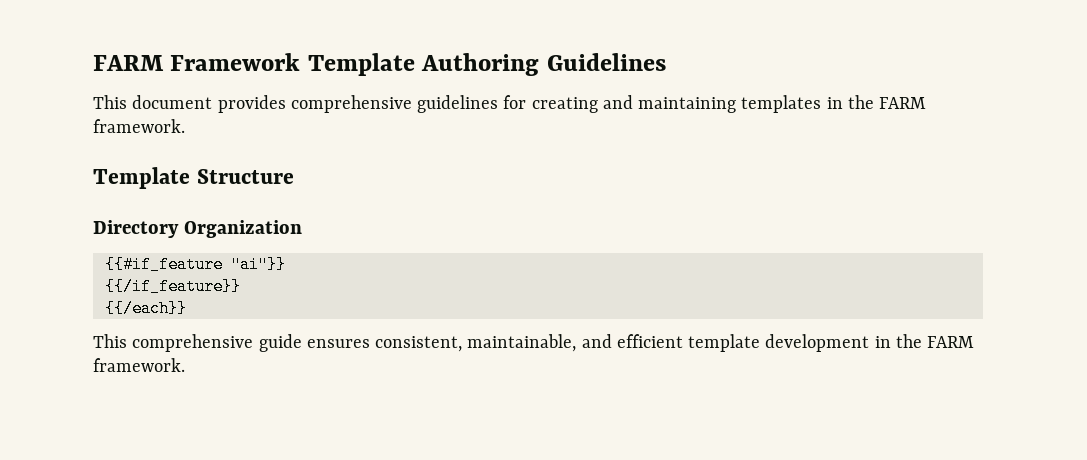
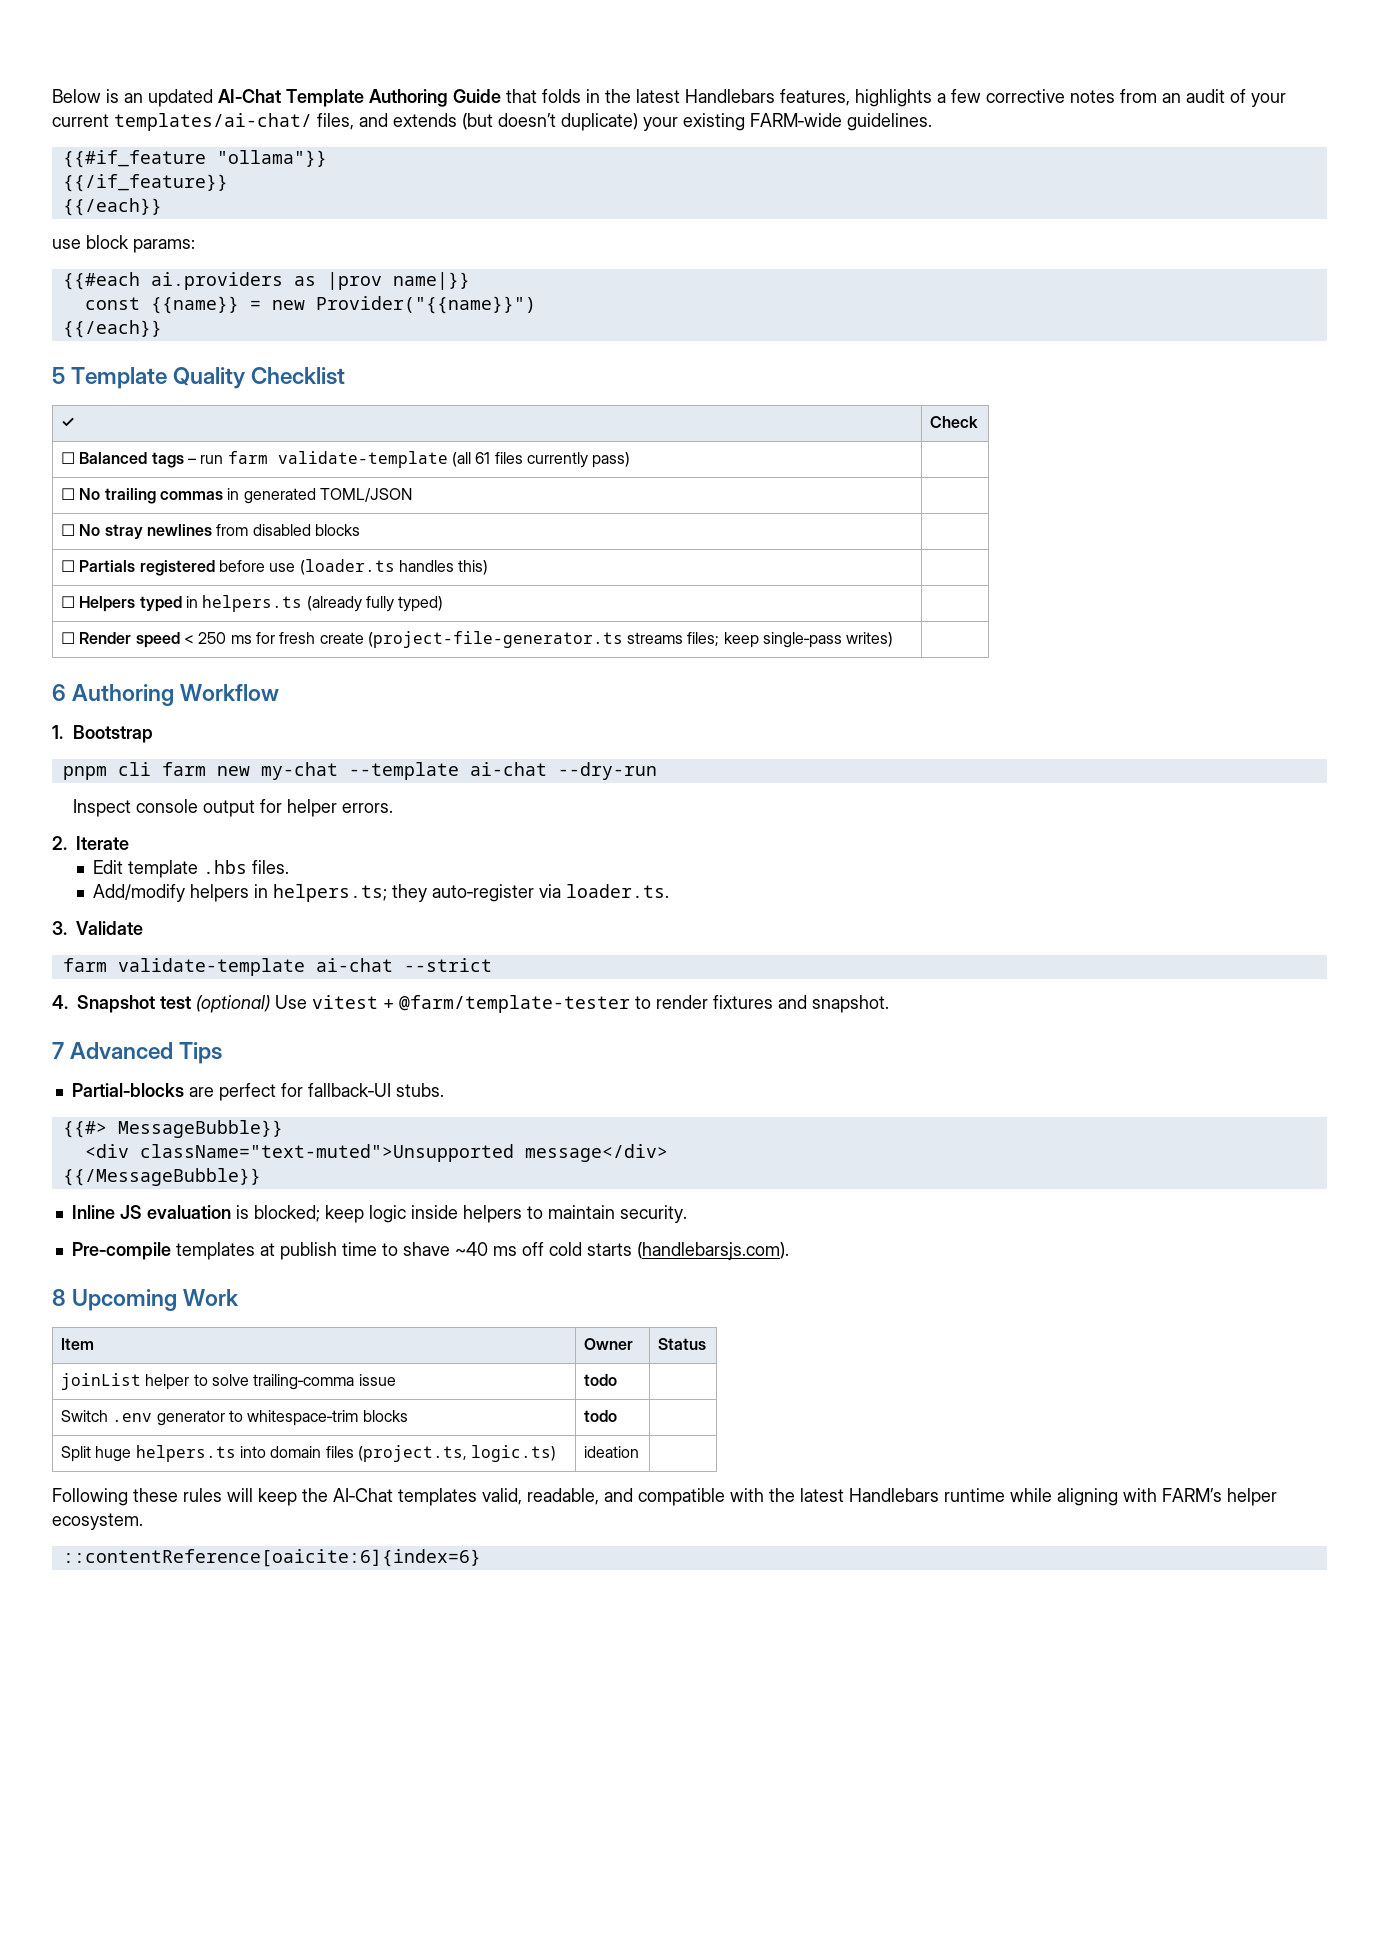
[93,53,666,76] [93,95,927,113] [93,119,185,133] [93,167,294,189] [93,220,302,238] FARM Framework Template Authoring Guidelines // This document provides comprehensive guidelines for creating and maintaining templates in the FARM framework. // Template Structure // Directory Organization -> [52,89,1286,107] [52,113,932,131] Below is an updated AI‑Chat Template Authoring Guide that folds in the latest Handlebars features, highlights a few corrective notes from an audit of your current templates/ai‑chat/ files, and extends (but doesn’t duplicate) your existing FARM‑wide guidelines.
[230,256,286,273] "ai"}} -> [216,150,327,167] "ollama"}}
[93,334,975,352] [93,358,185,372] This comprehensive guide ensures consistent, maintainable, and efficient template development in the FARM framework. -> [52,235,195,253] [62,272,470,290] [84,296,536,314] [62,320,162,338] [52,367,346,389] [60,417,75,428] [929,416,978,428] [60,451,631,468] [60,488,412,504] [60,524,360,539] [60,559,489,576] [60,595,444,612] [60,631,894,648] [52,684,280,706] [52,725,154,743] [62,762,657,780] [73,799,394,817] [52,836,129,850] [92,860,289,878] [92,884,669,902] [52,921,143,935] [62,958,492,976] [52,995,889,1013] [52,1042,223,1064] [71,1083,444,1101] [62,1120,283,1138] [84,1144,668,1162] [62,1168,261,1186] [71,1205,687,1223] [71,1242,789,1260] [52,1289,240,1311] [60,1338,94,1350] [583,1338,633,1350] [657,1338,706,1350] [60,1373,396,1390] [583,1374,617,1386] [60,1410,408,1426] [583,1410,617,1422] [60,1445,557,1462] [583,1446,639,1458] [52,1488,1277,1506] [52,1513,143,1530] [62,1549,481,1567] use block params: // {{#each ai.providers as |prov name|}} // const {{name}} = new Provider("{{name}}") // {{/each}} // 5 Template Quality Checklist // ✓ | Check // ☐ Balanced tags – run farm validate-template (all 61 files currently pass) | // ☐ No trailing commas in generated TOML/JSON | // ☐ No stray newlines from disabled blocks | // ☐ Partials registered before use (loader.ts handles this) | // ☐ Helpers typed in helpers.ts (already fully typed) | // ☐ Render speed < 250 ms for fresh create (project-file-generator.ts streams files; keep single‑pass writes) | // 6 Authoring Workflow // 1. Bootstrap // pnpm cli farm new my‑chat --template ai-chat --dry-run // Inspect console output for helper errors. // 2. Iterate // Edit template .hbs files. // Add/modify helpers in helpers.ts; they auto‑register via loader.ts. // 3. Validate // farm validate-template ai-chat --strict // 4. Snapshot test (optional) Use vitest + @farm/template-tester to render fixtures and snapshot. // 7 Advanced Tips // Partial‑blocks are perfect for fallback‑UI stubs. // {{#> MessageBubble}} // <div className="text-muted">Unsupported message</div> // {{/MessageBubble}} // Inline JS evaluation is blocked; keep logic inside helpers to maintain security. // Pre‑compile templates at publish time to shave ~40 ms off cold starts (handlebarsjs.com). // 8 Upcoming Work // Item | Owner | Status // joinList helper to solve trailing‑comma issue | todo | // Switch .env generator to whitespace‑trim blocks | todo | // Split huge helpers.ts into domain files (project.ts, logic.ts) | ideation | // Following these rules will keep the AI‑Chat templates valid, readable, and compatible with the latest Handlebars runtime while aligning with FARM’s helper ecosystem. // ::contentReference[oaicite:6]{index=6}

